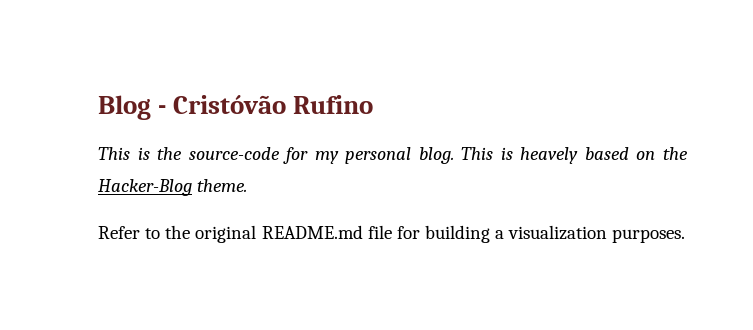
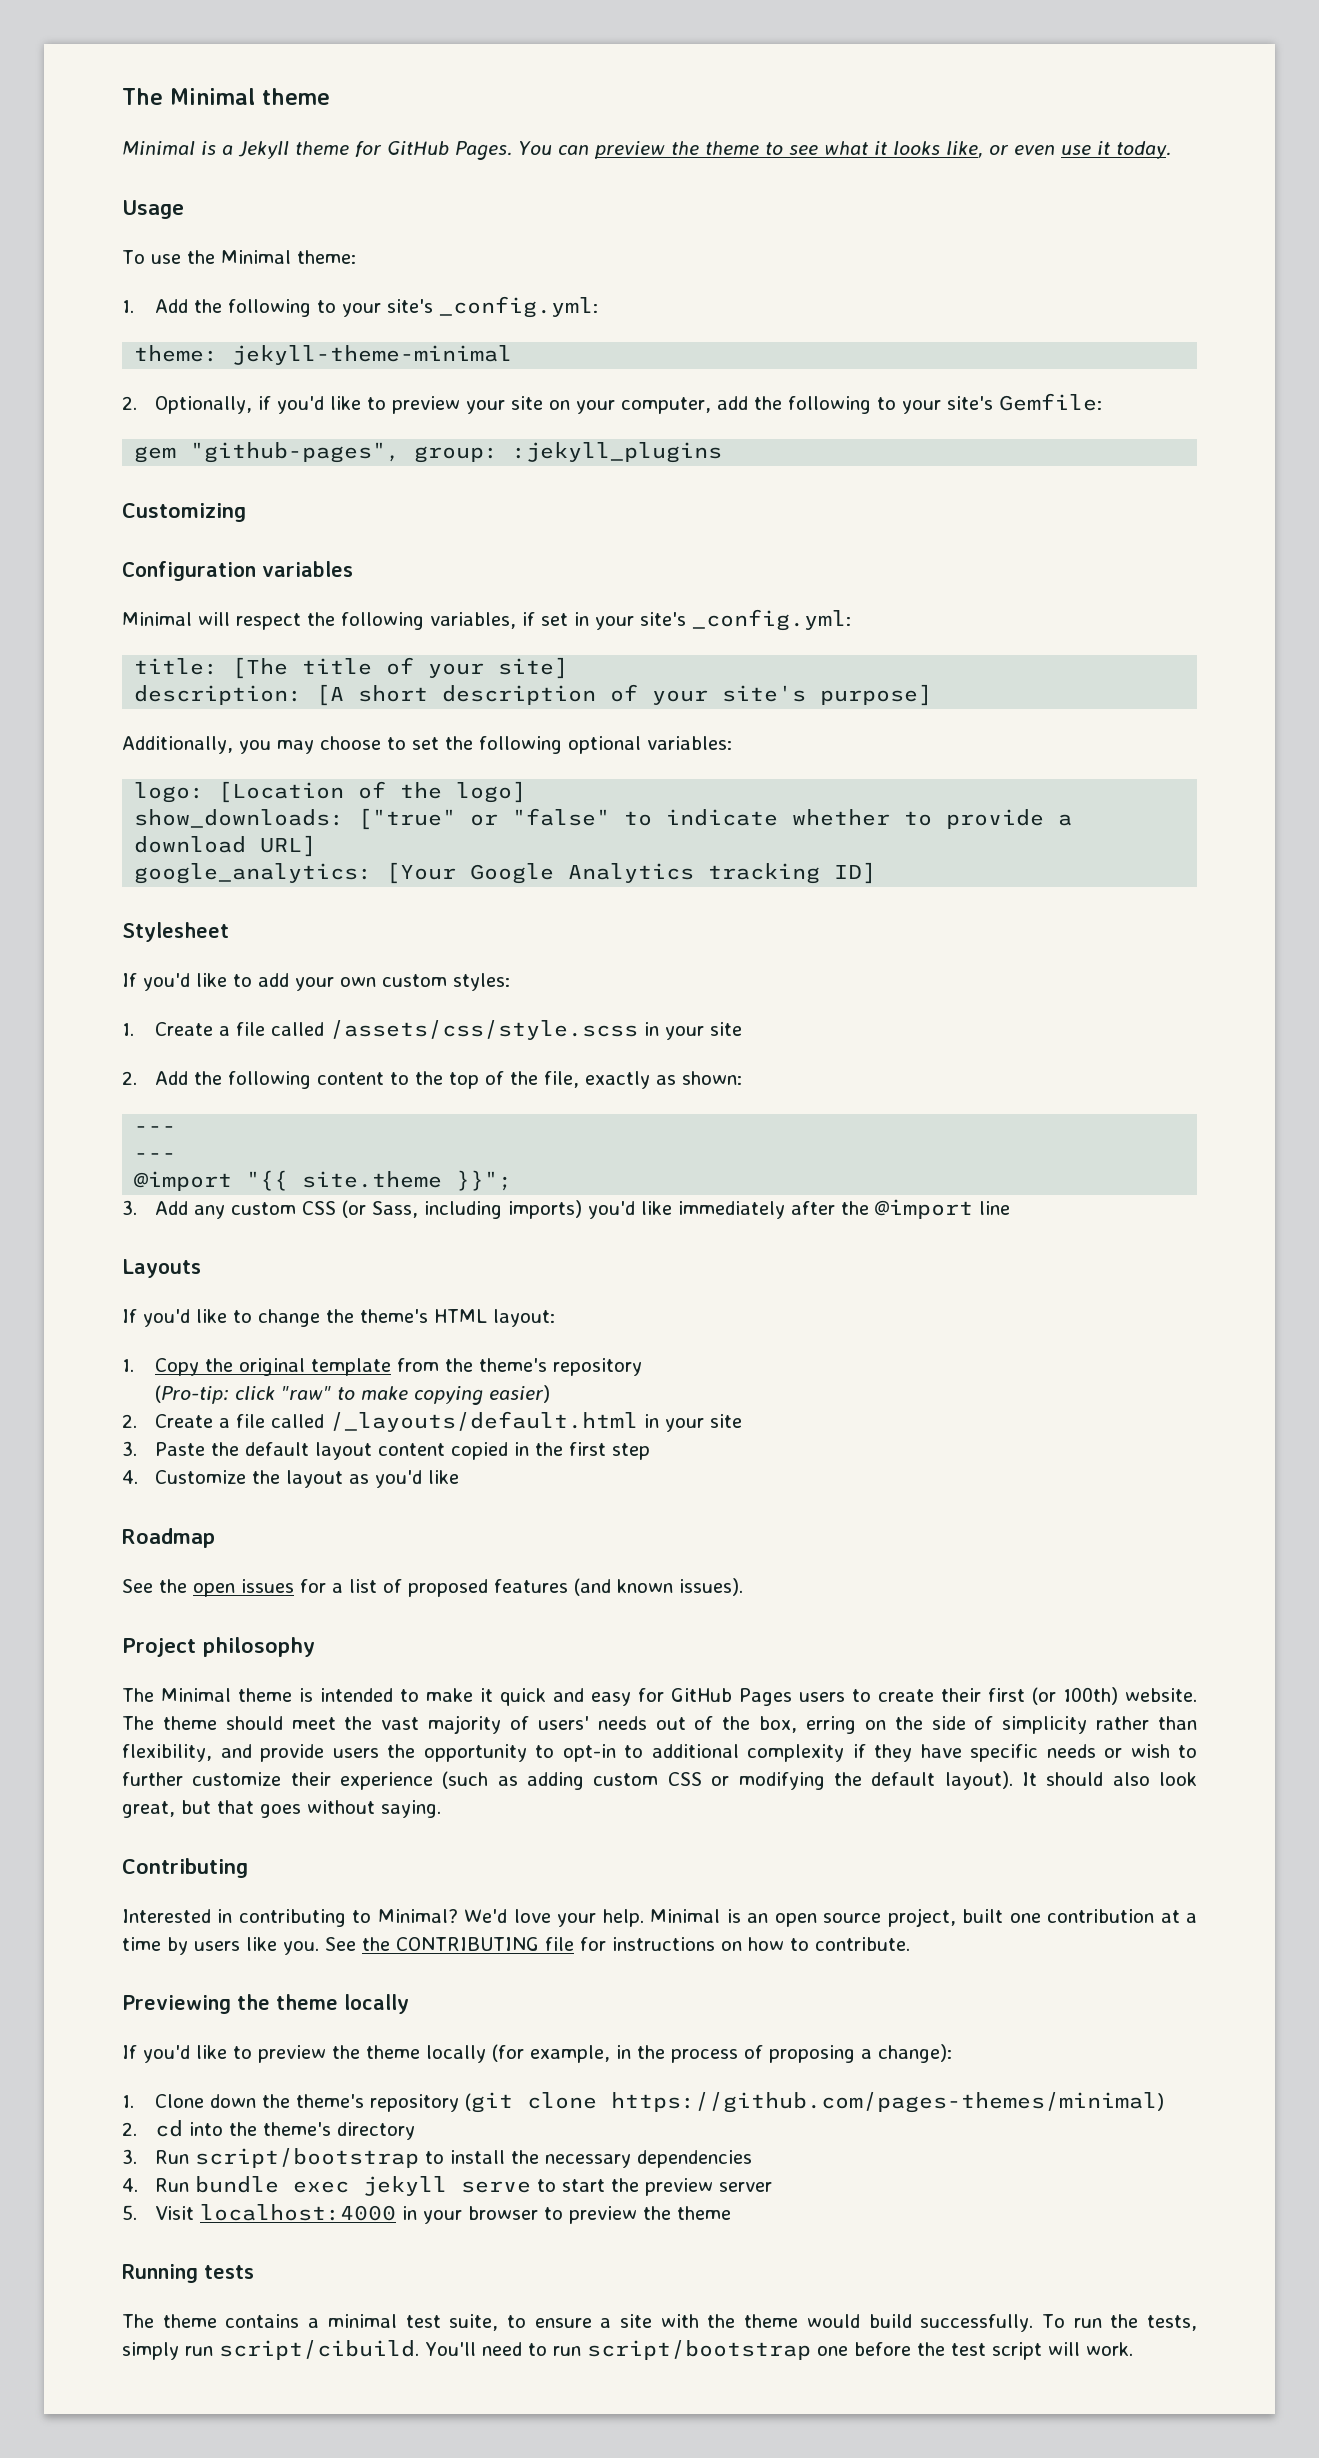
[98,95,374,120] [98,147,688,164] [98,179,248,196] [98,225,686,243] Blog - Cristóvão Rufino // This is the source-code for my personal blog. This is heavely based on the Hacker-Blog theme. // Refer to the original README.md file for building a visualization purposes. -> [122,88,330,105] [122,141,1171,160] [122,200,184,219] [122,250,356,264] [122,296,598,318] [134,345,513,365] [122,393,1102,414] [134,442,723,463] [122,503,246,522] [122,561,353,581] [122,609,851,631] [134,657,569,679] [134,684,933,706] [122,736,732,754] [134,781,527,803] [134,808,1073,830] [134,835,317,857] [134,862,877,884] [122,922,229,942] [122,973,510,991] [122,1020,742,1040] [122,1071,742,1089] [134,1126,177,1133] [134,1153,177,1160] [134,1170,513,1191] [122,1199,1010,1219] [122,1259,201,1278] [122,1309,555,1327] [122,1358,642,1376] [154,1385,550,1405] [122,1411,742,1432] [122,1441,650,1460] [122,1470,459,1488] [122,1528,215,1548] [122,1578,743,1597] [122,1637,315,1657] [122,1687,1197,1706] [122,1715,1198,1734] [122,1744,1197,1762] [122,1771,1198,1790] [122,1800,441,1818] [122,1858,248,1878] [122,1908,1197,1927] [122,1937,910,1955] [122,1994,409,2014] [122,2044,952,2063] [122,2092,1164,2113] [122,2120,415,2140] [122,2148,752,2168] [122,2176,772,2196] [122,2204,731,2224] [122,2264,254,2283] [122,2314,1198,2332] [122,2340,1133,2360] The Minimal theme // Minimal is a Jekyll theme for GitHub Pages. You can preview the theme to see what it looks like, or even use it today. // Usage // To use the Minimal theme: // 1. Add the following to your site's _config.yml: // theme: jekyll-theme-minimal // 2. Optionally, if you'd like to preview your site on your computer, add the following to your site's Gemfile: // gem "github-pages", group: :jekyll_plugins // Customizing // Configuration variables // Minimal will respect the following variables, if set in your site's _config.yml: // title: [The title of your site] // description: [A short description of your site's purpose] // Additionally, you may choose to set the following optional variables: // logo: [Location of the logo] // show_downloads: ["true" or "false" to indicate whether to provide a download URL] // google_analytics: [Your Google Analytics tracking ID] // Stylesheet // If you'd like to add your own custom styles: // 1. Create a file called /assets/css/style.scss in your site // 2. Add the following content to the top of the file, exactly as shown: // --- // --- // @import "{{ site.theme }}"; // 3. Add any custom CSS (or Sass, including imports) you'd like immediately after the @import line // Layouts // If you'd like to change the theme's HTML layout: // 1. Copy the original template from the theme's repository // (Pro-tip: click "raw" to make copying easier) // 2. Create a file called /_layouts/default.html in your site // 3. Paste the default layout content copied in the first step // 4. Customize the layout as you'd like // Roadmap // See the open issues for a list of proposed features (and known issues). // Project philosophy // The Minimal theme is intended to make it quick and easy for GitHub Pages users to create their first (or 100th) website. The theme should meet the vast majority of users' needs out of the box, erring on the side of simplicity rather than flexibility, and provide users the opportunity to opt-in to additional complexity if they have specific needs or wish to further customize their experience (such as adding custom CSS or modifying the default layout). It should also look great, but that goes without saying. // Contributing // Interested in contributing to Minimal? We'd love your help. Minimal is an open source project, built one contribution at a time by users like you. See the CONTRIBUTING file for instructions on how to contribute. // Previewing the theme locally // If you'd like to preview the theme locally (for example, in the process of proposing a change): // 1. Clone down the theme's repository (git clone https://github.com/pages-themes/minimal) // 2. cd into the theme's directory // 3. Run script/bootstrap to install the necessary dependencies // 4. Run bundle exec jekyll serve to start the preview server // 5. Visit localhost:4000 in your browser to preview the theme // Running tests // The theme contains a minimal test suite, to ensure a site with the theme would build successfully. To run the tests, simply run script/cibuild. You'll need to run script/bootstrap one before the test script will work.

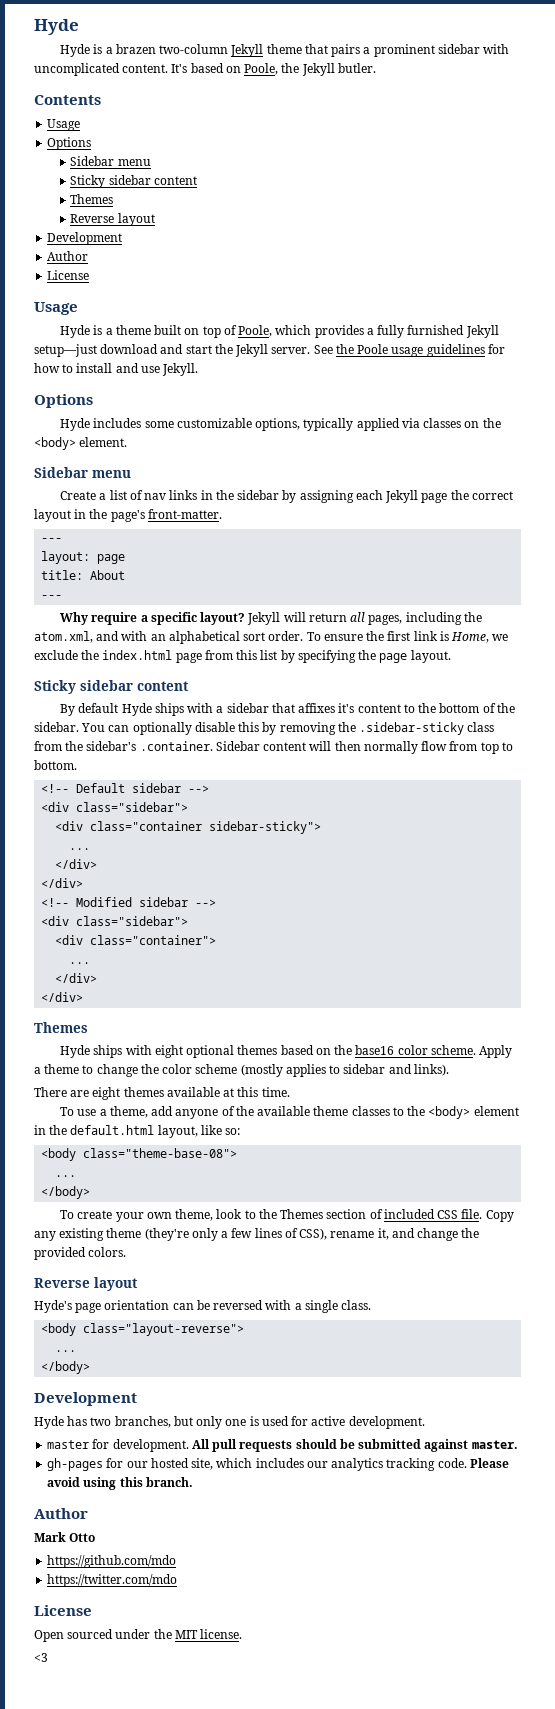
[122,88,330,105] [122,141,1171,160] [122,200,184,219] [122,250,356,264] [122,296,598,318] [134,345,513,365] [122,393,1102,414] [134,442,723,463] [122,503,246,522] [122,561,353,581] [122,609,851,631] [134,657,569,679] [134,684,933,706] [122,736,732,754] [134,781,527,803] [134,808,1073,830] [134,835,317,857] [134,862,877,884] [122,922,229,942] [122,973,510,991] [122,1020,742,1040] [122,1071,311,1089] The Minimal theme // Minimal is a Jekyll theme for GitHub Pages. You can preview the theme to see what it looks like, or even use it today. // Usage // To use the Minimal theme: // 1. Add the following to your site's _config.yml: // theme: jekyll-theme-minimal // 2. Optionally, if you'd like to preview your site on your computer, add the following to your site's Gemfile: // gem "github-pages", group: :jekyll_plugins // Customizing // Configuration variables // Minimal will respect the following variables, if set in your site's _config.yml: // title: [The title of your site] // description: [A short description of your site's purpose] // Additionally, you may choose to set the following optional variables: // logo: [Location of the logo] // show_downloads: ["true" or "false" to indicate whether to provide a download URL] // google_analytics: [Your Google Analytics tracking ID] // Stylesheet // If you'd like to add your own custom styles: // 1. Create a file called /assets/css/style.scss in your site // 2. Add the following -> [34,19,79,35] [60,44,510,57] [34,63,376,76] [34,95,101,105] [47,119,81,131] [47,137,92,150] [70,156,151,166] [70,175,197,188] [70,194,114,204] [70,213,155,226] [47,232,123,245] [47,251,89,261] [47,270,90,280] [34,302,78,315] [60,325,499,338] [34,344,505,357] [34,363,199,376] [34,394,93,408] [60,418,501,431] [34,437,128,450] [34,467,131,478] [60,490,513,503] [34,509,222,522] [41,538,63,542] [41,551,126,564] [41,570,126,580] [41,595,63,599] [60,612,482,625] [34,631,509,644] [34,650,451,663] [34,680,189,694] [60,703,355,716] Hyde // Hyde is a brazen two-column Jekyll theme that pairs a prominent sidebar with uncomplicated content. It's based on Poole, the Jekyll butler. // Contents // Usage // Options // Sidebar menu // Sticky sidebar content // Themes // Reverse layout // Development // Author // License // Usage // Hyde is a theme built on top of Poole, which provides a fully furnished Jekyll setup—just download and start the Jekyll server. See the Poole usage guidelines for how to install and use Jekyll. // Options // Hyde includes some customizable options, typically applied via classes on the <body> element. // Sidebar menu // Create a list of nav links in the sidebar by assigning each Jekyll page the correct layout in the page's front-matter. // --- // layout: page // title: About // --- // Why require a specific layout? Jekyll will return all pages, including the atom.xml, and with an alphabetical sort order. To ensure the first link is Home, we exclude the index.html page from this list by specifying the page layout. // Sticky sidebar content // By default Hyde ships with a sidebar that affixes it's
[448,1071,742,1089] [134,1126,177,1133] [134,1153,177,1160] [134,1170,513,1191] [122,1199,1010,1219] [122,1259,201,1278] [122,1309,555,1327] [122,1358,642,1376] [154,1385,550,1405] [122,1411,742,1432] [122,1441,650,1460] [122,1470,459,1488] [122,1528,215,1548] [122,1578,743,1597] [122,1637,315,1657] [122,1687,1197,1706] [122,1715,1198,1734] [122,1744,1197,1762] [122,1771,1198,1790] [122,1800,441,1818] [122,1858,248,1878] [122,1908,1197,1927] [122,1937,910,1955] [122,1994,409,2014] [122,2044,952,2063] [122,2092,1164,2113] [122,2120,415,2140] [122,2148,752,2168] [122,2176,772,2196] [122,2204,731,2224] [122,2264,254,2283] [122,2314,1198,2332] [122,2340,1133,2360] top of the file, exactly as shown: // --- // --- // @import "{{ site.theme }}"; // 3. Add any custom CSS (or Sass, including imports) you'd like immediately after the @import line // Layouts // If you'd like to change the theme's HTML layout: // 1. Copy the original template from the theme's repository // (Pro-tip: click "raw" to make copying easier) // 2. Create a file called /_layouts/default.html in your site // 3. Paste the default layout content copied in the first step // 4. Customize the layout as you'd like // Roadmap // See the open issues for a list of proposed features (and known issues). // Project philosophy // The Minimal theme is intended to make it quick and easy for GitHub Pages users to create their first (or 100th) website. The theme should meet the vast majority of users' needs out of the box, erring on the side of simplicity rather than flexibility, and provide users the opportunity to opt-in to additional complexity if they have specific needs or wish to further customize their experience (such as adding custom CSS or modifying the default layout). It should also look great, but that goes without saying. // Contributing // Interested in contributing to Minimal? We'd love your help. Minimal is an open source project, built one contribution at a time by users like you. See the CONTRIBUTING file for instructions on how to contribute. // Previewing the theme locally // If you'd like to preview the theme locally (for example, in the process of proposing a change): // 1. Clone down the theme's repository (git clone https://github.com/pages-themes/minimal) // 2. cd into the theme's directory // 3. Run script/bootstrap to install the necessary dependencies // 4. Run bundle exec jekyll serve to start the preview server // 5. Visit localhost:4000 in your browser to preview the theme // Running tests // The theme contains a minimal test suite, to ensure a site with the theme would build successfully. To run the tests, simply run script/cibuild. You'll need to run script/bootstrap one before the test script will work. -> [439,703,515,713] [34,722,495,735] [34,741,513,754] [34,760,77,770] [41,783,210,793] [41,802,189,812] [55,821,322,834] [69,848,91,850] [55,859,98,869] [41,878,84,888] [41,897,217,907] [41,916,189,926] [55,935,217,945] [69,962,91,964] [55,973,98,983] [41,992,84,1002] [34,1022,88,1033] [60,1045,513,1058] [34,1064,449,1077] [34,1087,290,1100] [60,1106,519,1119] [34,1125,241,1138] [41,1148,238,1161] [55,1175,77,1177] [41,1186,91,1199] [60,1209,514,1222] [34,1228,480,1241] [34,1247,127,1260] [34,1277,138,1291] [34,1300,372,1313] [41,1323,245,1336] [55,1350,77,1352] [41,1361,91,1374] [34,1392,137,1406] [34,1416,425,1429] [47,1439,518,1452] [47,1458,509,1471] [47,1477,193,1490] [34,1508,88,1519] [34,1532,96,1542] [47,1555,177,1568] [47,1574,178,1587] [34,1605,92,1616] [34,1629,243,1642] [34,1653,48,1662] bottom of the sidebar. You can optionally disable this by removing the .sidebar-sticky class from the sidebar's .container. Sidebar content will then normally flow from top to bottom. // <!-- Default sidebar --> // <div class="sidebar"> // <div class="container sidebar-sticky"> // ... // </div> // </div> // <!-- Modified sidebar --> // <div class="sidebar"> // <div class="container"> // ... // </div> // </div> // Themes // Hyde ships with eight optional themes based on the base16 color scheme. Apply a theme to change the color scheme (mostly applies to sidebar and links). // There are eight themes available at this time. // To use a theme, add anyone of the available theme classes to the <body> element in the default.html layout, like so: // <body class="theme-base-08"> // ... // </body> // To create your own theme, look to the Themes section of included CSS file. Copy any existing theme (they're only a few lines of CSS), rename it, and change the provided colors. // Reverse layout // Hyde's page orientation can be reversed with a single class. // <body class="layout-reverse"> // ... // </body> // Development // Hyde has two branches, but only one is used for active development. // master for development. All pull requests should be submitted against master. // gh-pages for our hosted site, which includes our analytics tracking code. Please avoid using this branch. // Author // Mark Otto // https://github.com/mdo // https://twitter.com/mdo // License // Open sourced under the MIT license. // <3

